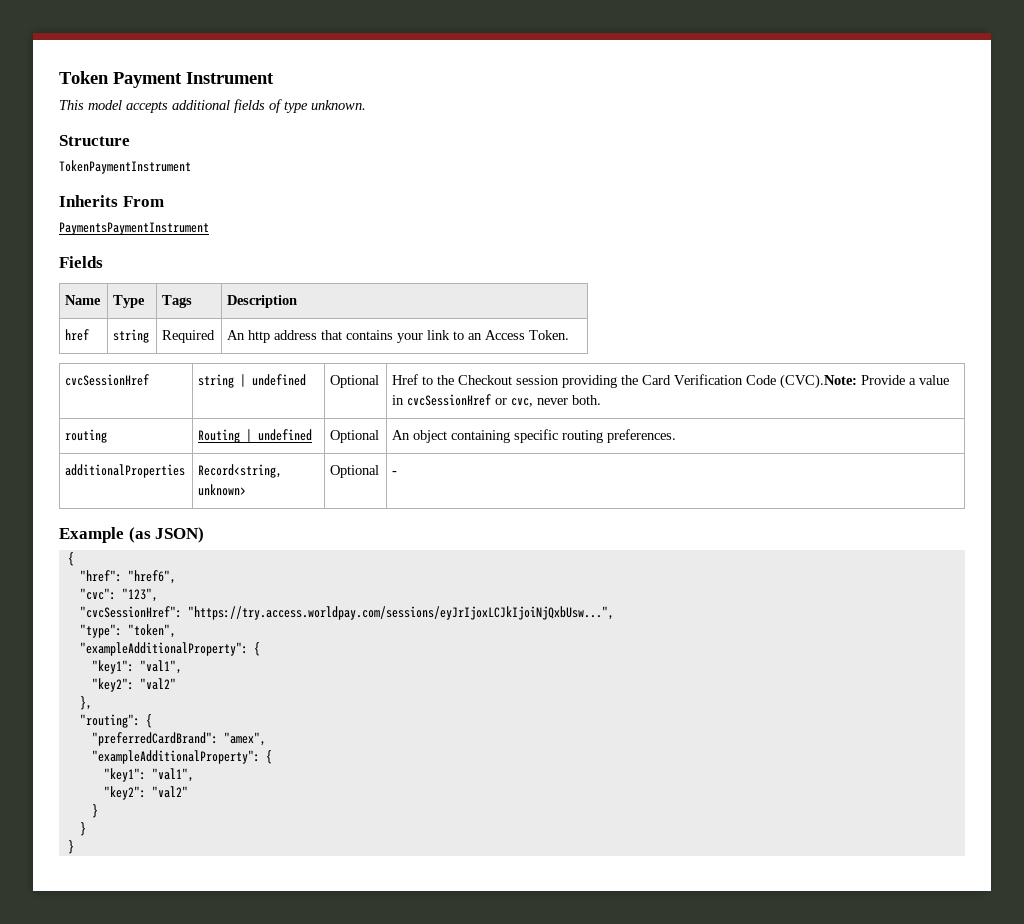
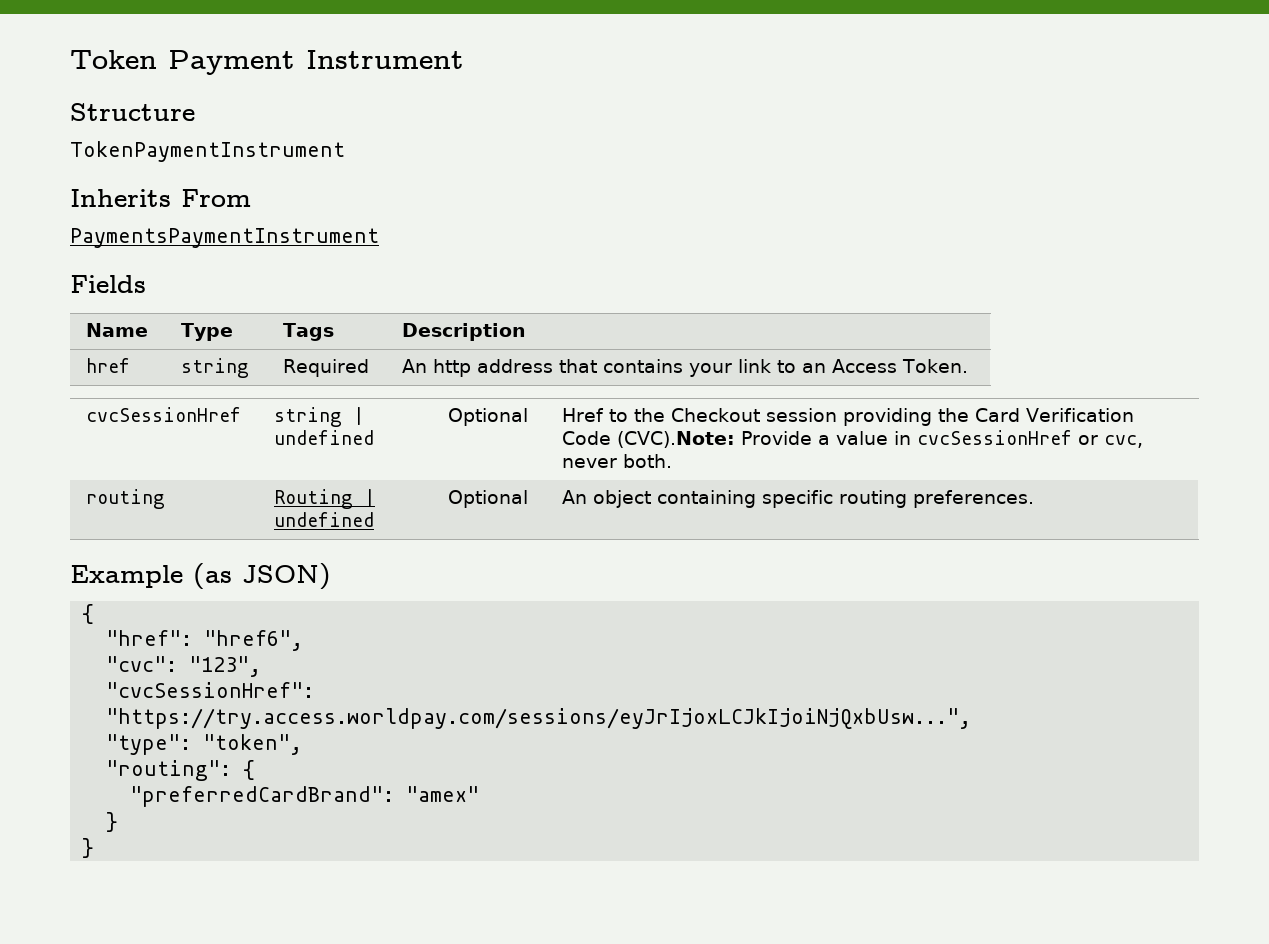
[59,99,366,113] // This model accepts additional fields of type unknown. -> (464, 59) none
[65,464,186,478] [198,464,283,478] [198,484,247,496] [330,465,380,478] [392,471,398,475] // additionalProperties | Record<string, unknown> | Optional | - -> (1035, 499) none
[79,642,260,656] [91,660,182,674] [91,678,176,692] [79,696,92,710] [79,714,152,728] [91,732,266,746] [91,750,272,764] [103,768,194,782] [103,786,188,800] [91,804,98,818] [79,822,86,836] [67,840,74,854] "exampleAdditionalProperty": { // "key1": "val1", // "key2": "val2" // }, // "routing": { // "preferredCardBrand": "amex", // "exampleAdditionalProperty": { // "key1": "val1", // "key2": "val2" // } // } // } -> [106,760,256,781] [130,786,480,807] [106,812,119,832] [82,838,95,858] "routing": { // "preferredCardBrand": "amex" // } // }

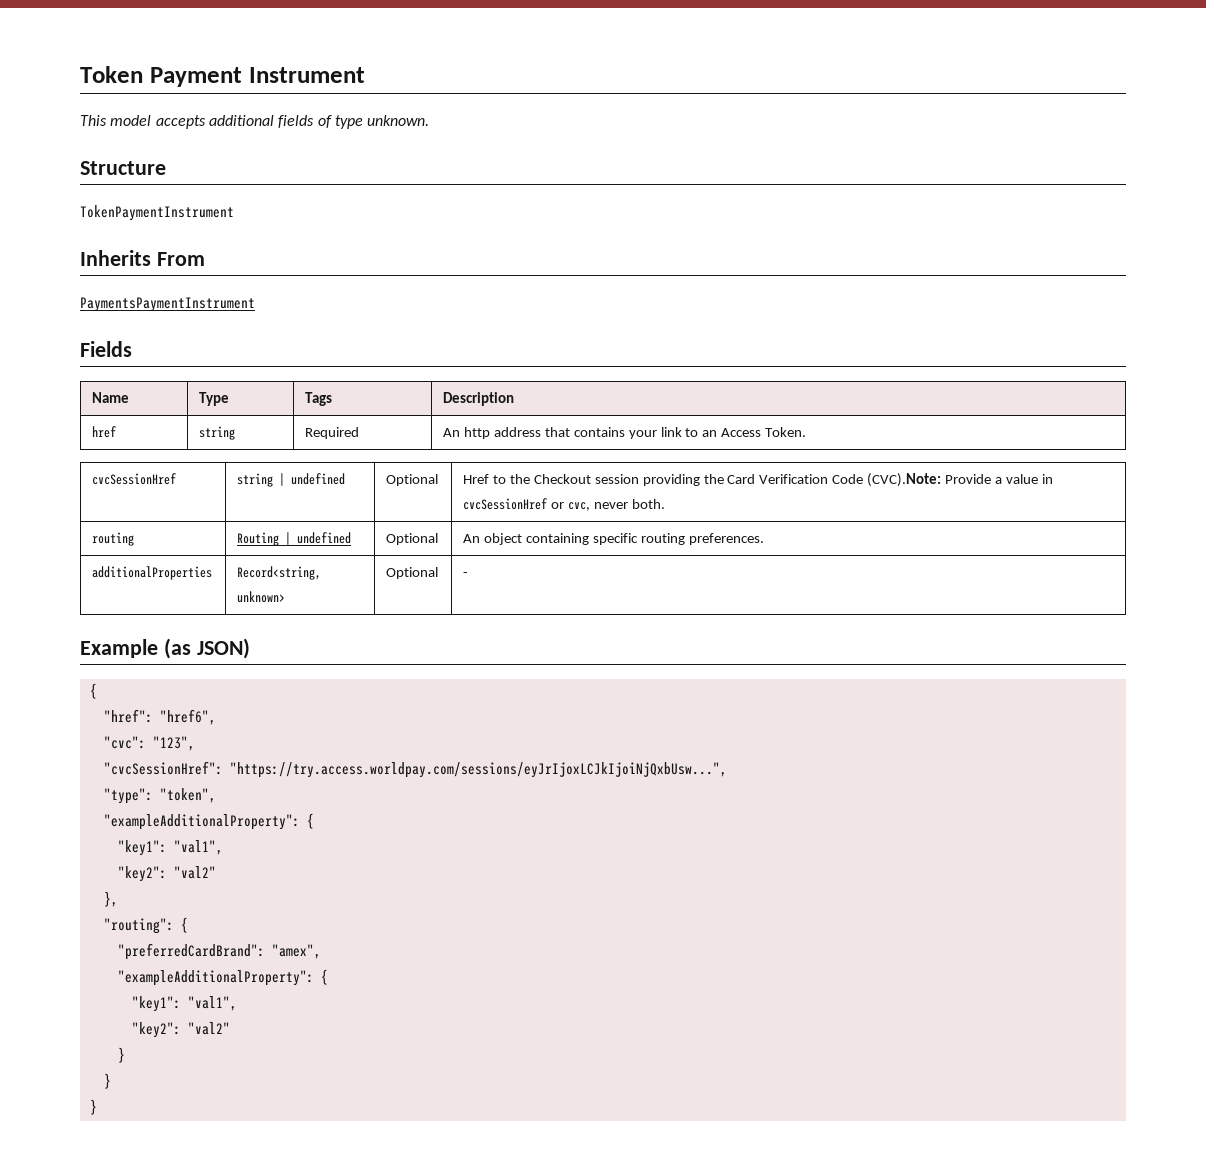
(464, 59) none -> [80,115,430,129] // This model accepts additional fields of type unknown.
(1035, 499) none -> [92,566,213,580] [237,566,322,580] [237,591,286,603] [386,567,439,579] [463,572,469,577] // additionalProperties | Record<string, unknown> | Optional | -
[106,760,256,781] [130,786,480,807] [106,812,119,832] [82,838,95,858] "routing": { // "preferredCardBrand": "amex" // } // } -> [103,813,314,830] [117,840,223,856] [117,866,216,882] [103,891,118,907] [103,917,188,934] [117,943,321,960] [117,969,328,986] [131,996,237,1012] [131,1022,230,1038] [117,1047,125,1063] [103,1073,111,1089] [89,1099,97,1115] "exampleAdditionalProperty": { // "key1": "val1", // "key2": "val2" // }, // "routing": { // "preferredCardBrand": "amex", // "exampleAdditionalProperty": { // "key1": "val1", // "key2": "val2" // } // } // }

